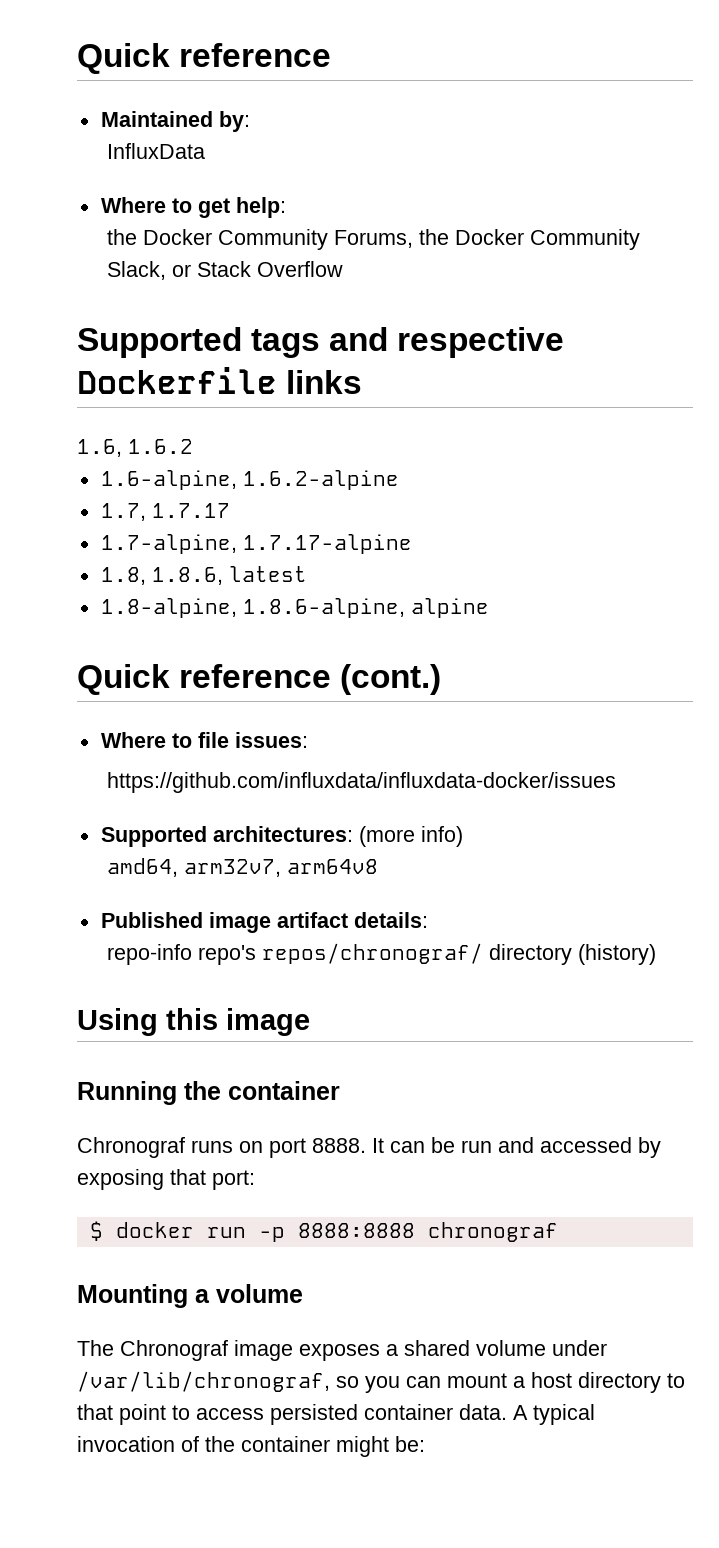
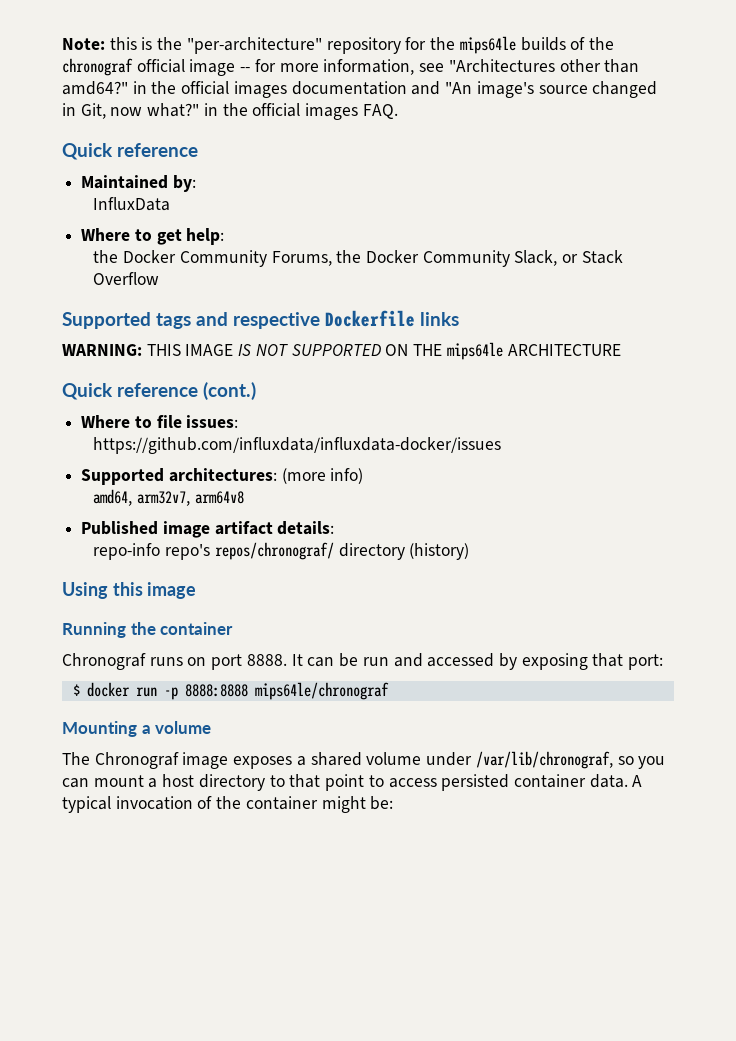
(77, 58) none -> [62,36,614,54] [62,58,640,76] [62,81,658,98] [62,103,398,120] Note: this is the "per-architecture" repository for the mips64le builds of the chronograf official image -- for more information, see "Architectures other than amd64?" in the official images documentation and "An image's source changed in Git, now what?" in the official images FAQ. //
[77,439,193,457] [100,470,399,490] [100,503,230,521] [100,534,412,554] [100,566,307,585] [100,598,489,618] 1.6, 1.6.2 // 1.6-alpine, 1.6.2-alpine // 1.7, 1.7.17 // 1.7-alpine, 1.7.17-alpine // 1.8, 1.8.6, latest // 1.8-alpine, 1.8.6-alpine, alpine -> [62,342,621,360] WARNING: THIS IMAGE IS NOT SUPPORTED ON THE mips64le ARCHITECTURE
[427,1222,558,1242] chronograf -> [254,682,389,700] mips64le/chronograf

